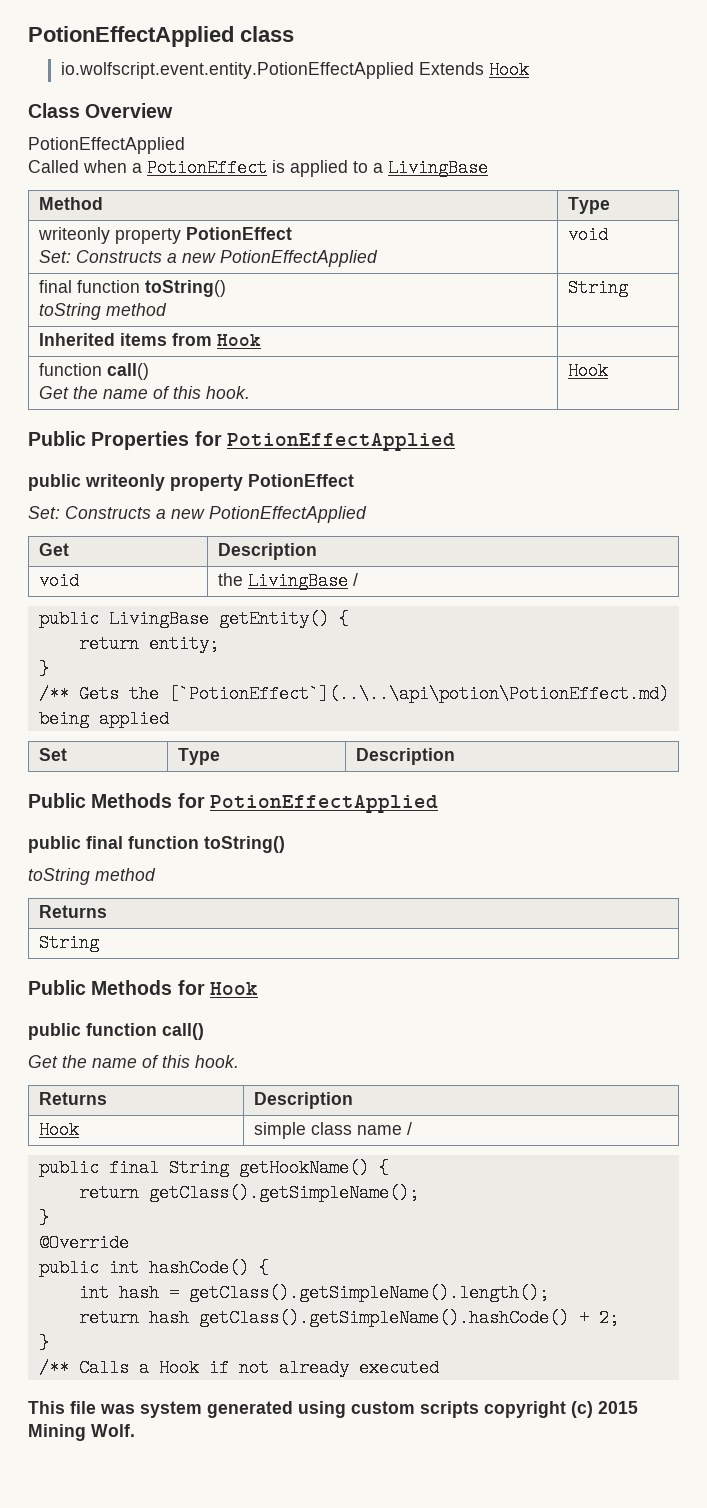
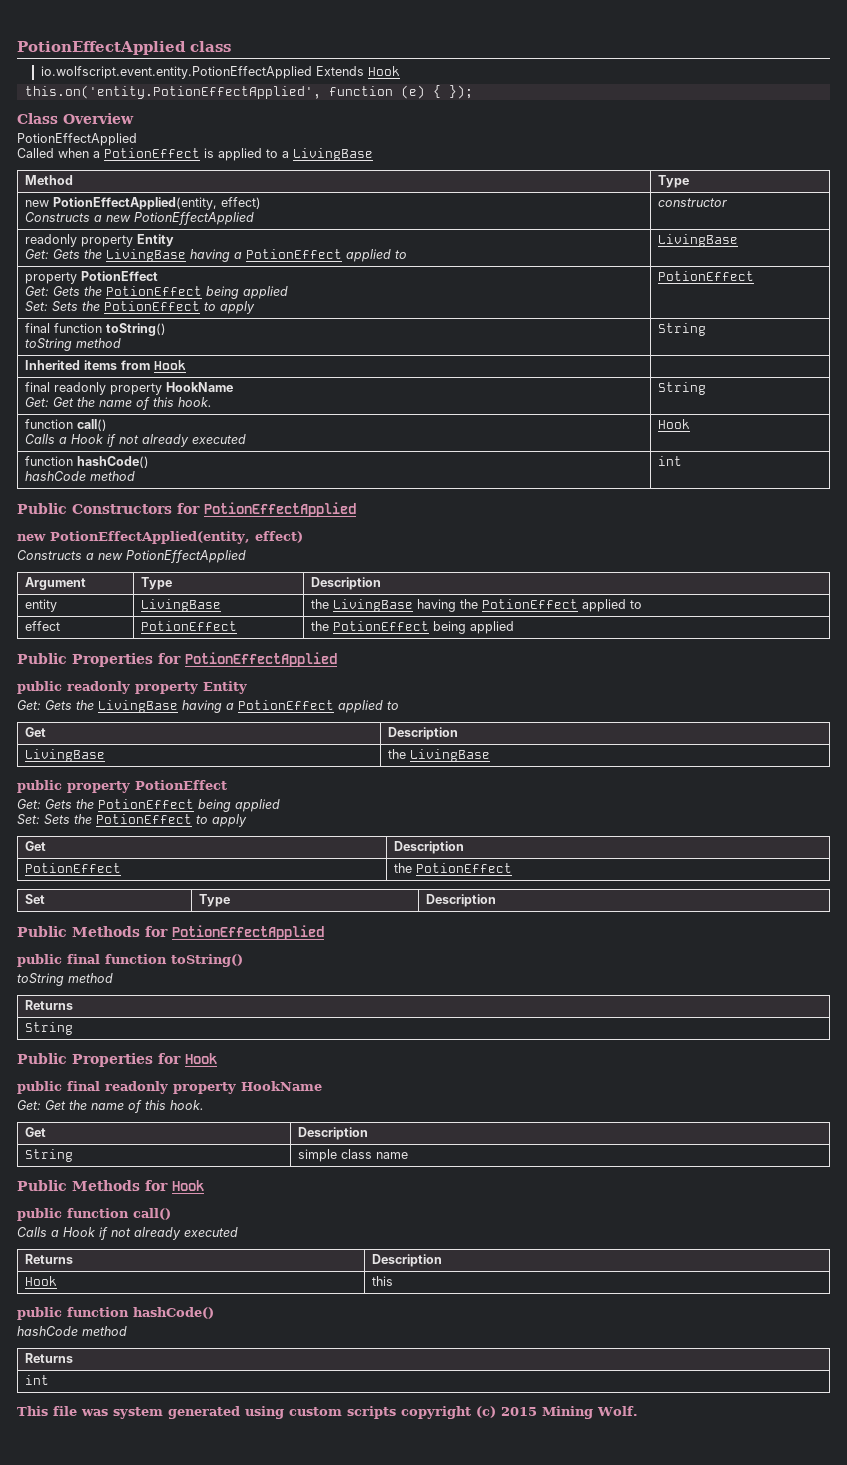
(529, 70) none -> [24,85,473,99] // this.on('entity.PotionEffectApplied', function (e) { });
[38,227,293,244] [39,250,72,263] writeonly property PotionEffect // Set: -> [24,197,261,210] new PotionEffectApplied(entity, effect) //
[568,226,609,244] void -> [657,198,727,207] [24,234,174,247] [24,249,407,262] [657,234,738,247] [24,271,158,284] [24,286,288,299] [24,301,255,314] [657,271,754,281] constructor // readonly property Entity // Get: Gets the LivingBase having a PotionEffect applied to | LivingBase // property PotionEffect // Get: Gets the PotionEffect being applied // Set: Sets the PotionEffect to apply | PotionEffect
[39,363,150,380] function call() // -> [24,382,233,395] [24,397,49,407] final readonly property HookName // Get:
[568,362,609,380] Hook -> [657,382,706,395] [24,419,107,431] [24,434,246,447] [657,419,690,429] [24,456,149,468] [24,471,135,481] [657,456,682,466] [17,502,356,517] [17,531,303,544] [17,550,246,563] [24,577,86,590] [140,577,172,590] [310,577,381,590] [24,599,57,612] [140,599,221,612] [310,599,642,612] [24,621,60,631] [140,621,237,631] [310,621,514,634] String // function call() // Calls a Hook if not already executed | Hook // function hashCode() // hashCode method | int // Public Constructors for PotionEffectApplied // new PotionEffectApplied(entity, effect) // Constructs a new PotionEffectApplied // Argument | Type | Description // entity | LivingBase | the LivingBase having the PotionEffect applied to // effect | PotionEffect | the PotionEffect being applied
[85,474,354,491] [28,506,367,523] [39,543,70,556] [218,543,318,560] [39,572,80,590] [218,572,359,590] [38,610,349,628] [78,635,219,653] [38,660,49,678] [38,685,669,703] [38,710,169,728] writeonly property PotionEffect // Set: Constructs a new PotionEffectApplied // Get | Description // void | the LivingBase / // public LivingBase getEntity() { // return entity; // } // /** Gets the [`PotionEffect`](..\..\api\potion\PotionEffect.md) being applied -> [67,681,247,694] [17,700,399,713] [24,727,46,737] [387,727,458,740] [24,749,105,762] [387,749,490,762] [17,780,227,793] [17,799,280,812] [17,814,247,827] [24,841,46,851] [393,841,464,854] [24,863,121,873] [393,863,512,873] readonly property Entity // Get: Gets the LivingBase having a PotionEffect applied to // Get | Description // LivingBase | the LivingBase // public property PotionEffect // Get: Gets the PotionEffect being applied // Set: Sets the PotionEffect to apply // Get | Description // PotionEffect | the PotionEffect
(100, 943) none -> [17,1053,217,1067] [17,1081,322,1094] [17,1100,204,1113] [24,1127,46,1137] [297,1127,368,1140] [24,1149,73,1162] [297,1149,408,1162] // Public Properties for Hook // public final readonly property HookName // Get: Get the name of this hook. // Get | Description // String | simple class name
[28,1055,239,1068] [39,1092,108,1105] [254,1092,354,1109] [39,1121,80,1139] [254,1122,413,1139] [38,1159,389,1177] [78,1184,419,1202] [38,1209,49,1227] [38,1234,129,1252] [38,1259,269,1277] [78,1284,549,1302] [78,1309,619,1327] [38,1334,49,1352] [38,1359,439,1377] Get the name of this hook. // Returns | Description // Hook | simple class name / // public final String getHookName() { // return getClass().getSimpleName(); // } // @Override // public int hashCode() { // int hash = getClass().getSimpleName().length(); // return hash getClass().getSimpleName().hashCode() + 2; // } // /** Calls a Hook if not already executed -> [17,1227,238,1240] [24,1254,73,1264] [371,1254,442,1267] [24,1276,57,1286] [371,1276,393,1286] [17,1307,214,1320] [17,1326,127,1336] [24,1353,73,1363] [24,1375,49,1385] Calls a Hook if not already executed // Returns | Description // Hook | this // public function hashCode() // hashCode method // Returns // int

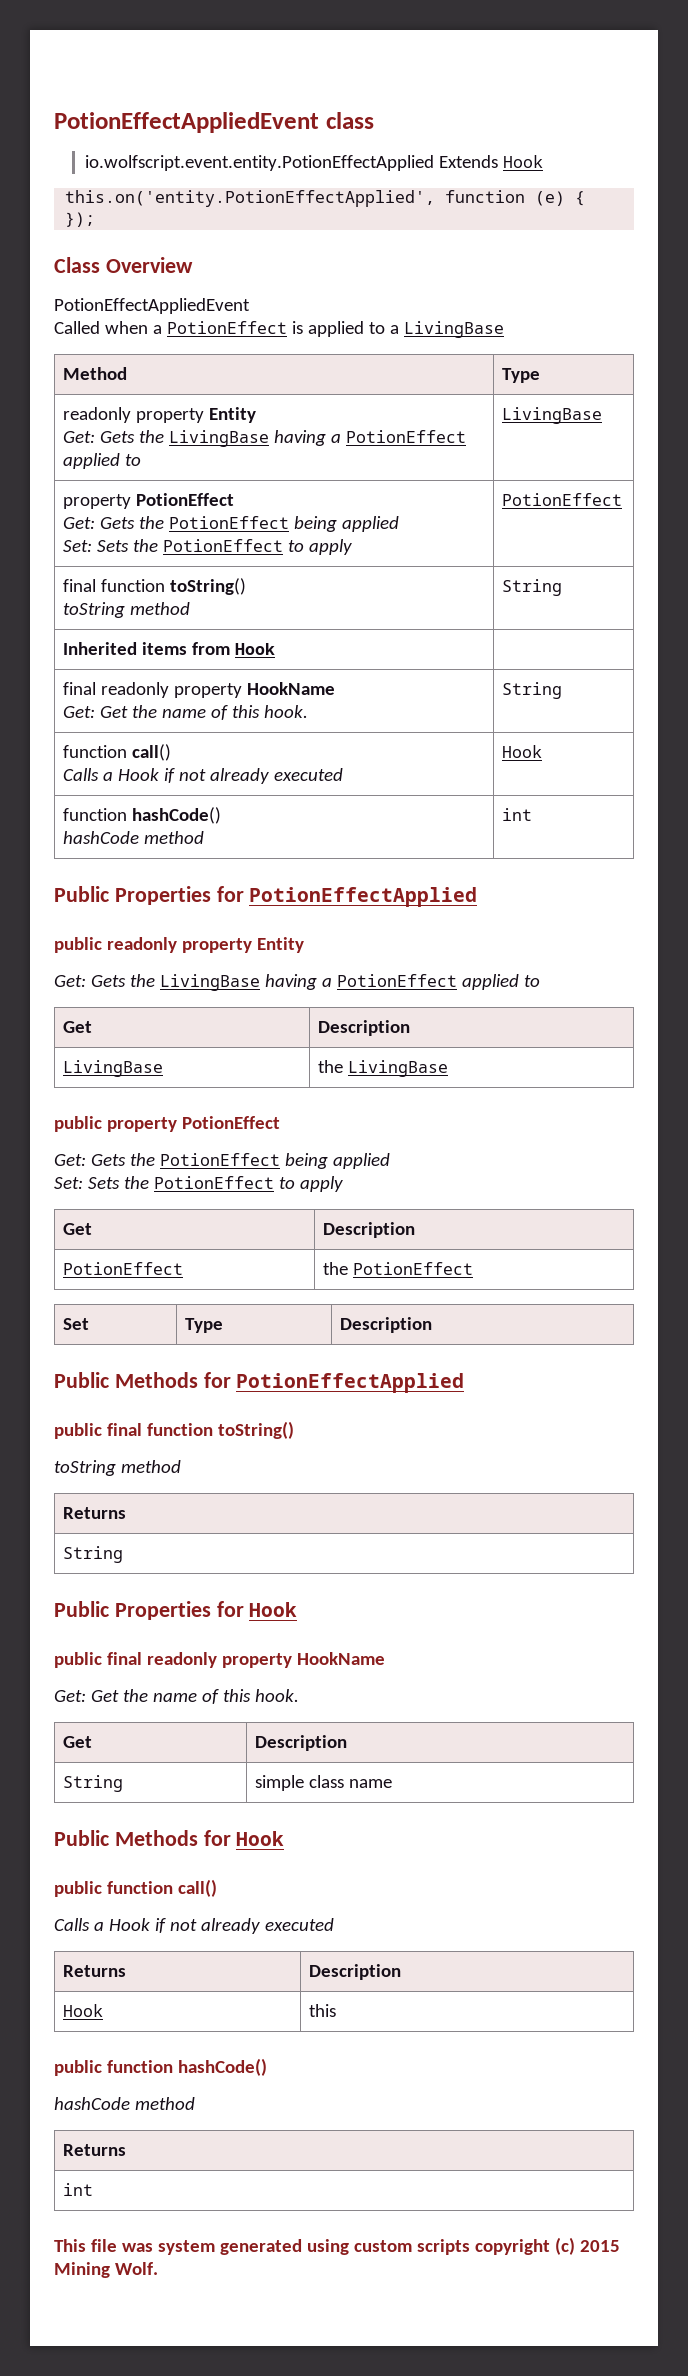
[17,41,186,55] PotionEffectApplied -> [54,112,319,133] PotionEffectAppliedEvent
[17,133,137,146] PotionEffectApplied -> [54,298,250,314] PotionEffectAppliedEvent
[24,197,261,210] [24,212,254,225] [657,198,727,207] // new PotionEffectApplied(entity, effect) // Constructs a new PotionEffectApplied | constructor -> (541, 375) none
[17,502,356,517] [17,531,303,544] [17,550,246,563] [24,577,86,590] [140,577,172,590] [310,577,381,590] [24,599,57,612] [140,599,221,612] [310,599,642,612] [24,621,60,631] [140,621,237,631] [310,621,514,634] // Public Constructors for PotionEffectApplied // new PotionEffectApplied(entity, effect) // Constructs a new PotionEffectApplied // Argument | Type | Description // entity | LivingBase | the LivingBase having the PotionEffect applied to // effect | PotionEffect | the PotionEffect being applied -> (533, 814) none

